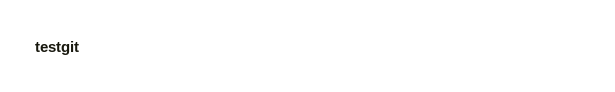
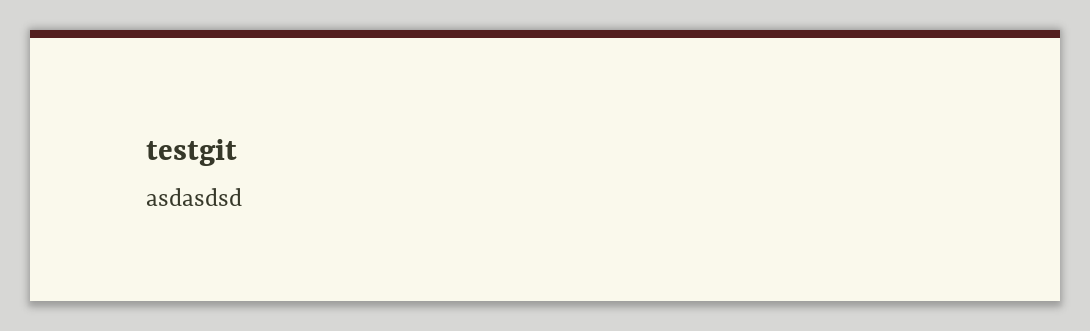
(79, 48) none -> [146,188,242,206] // asdasdsd

